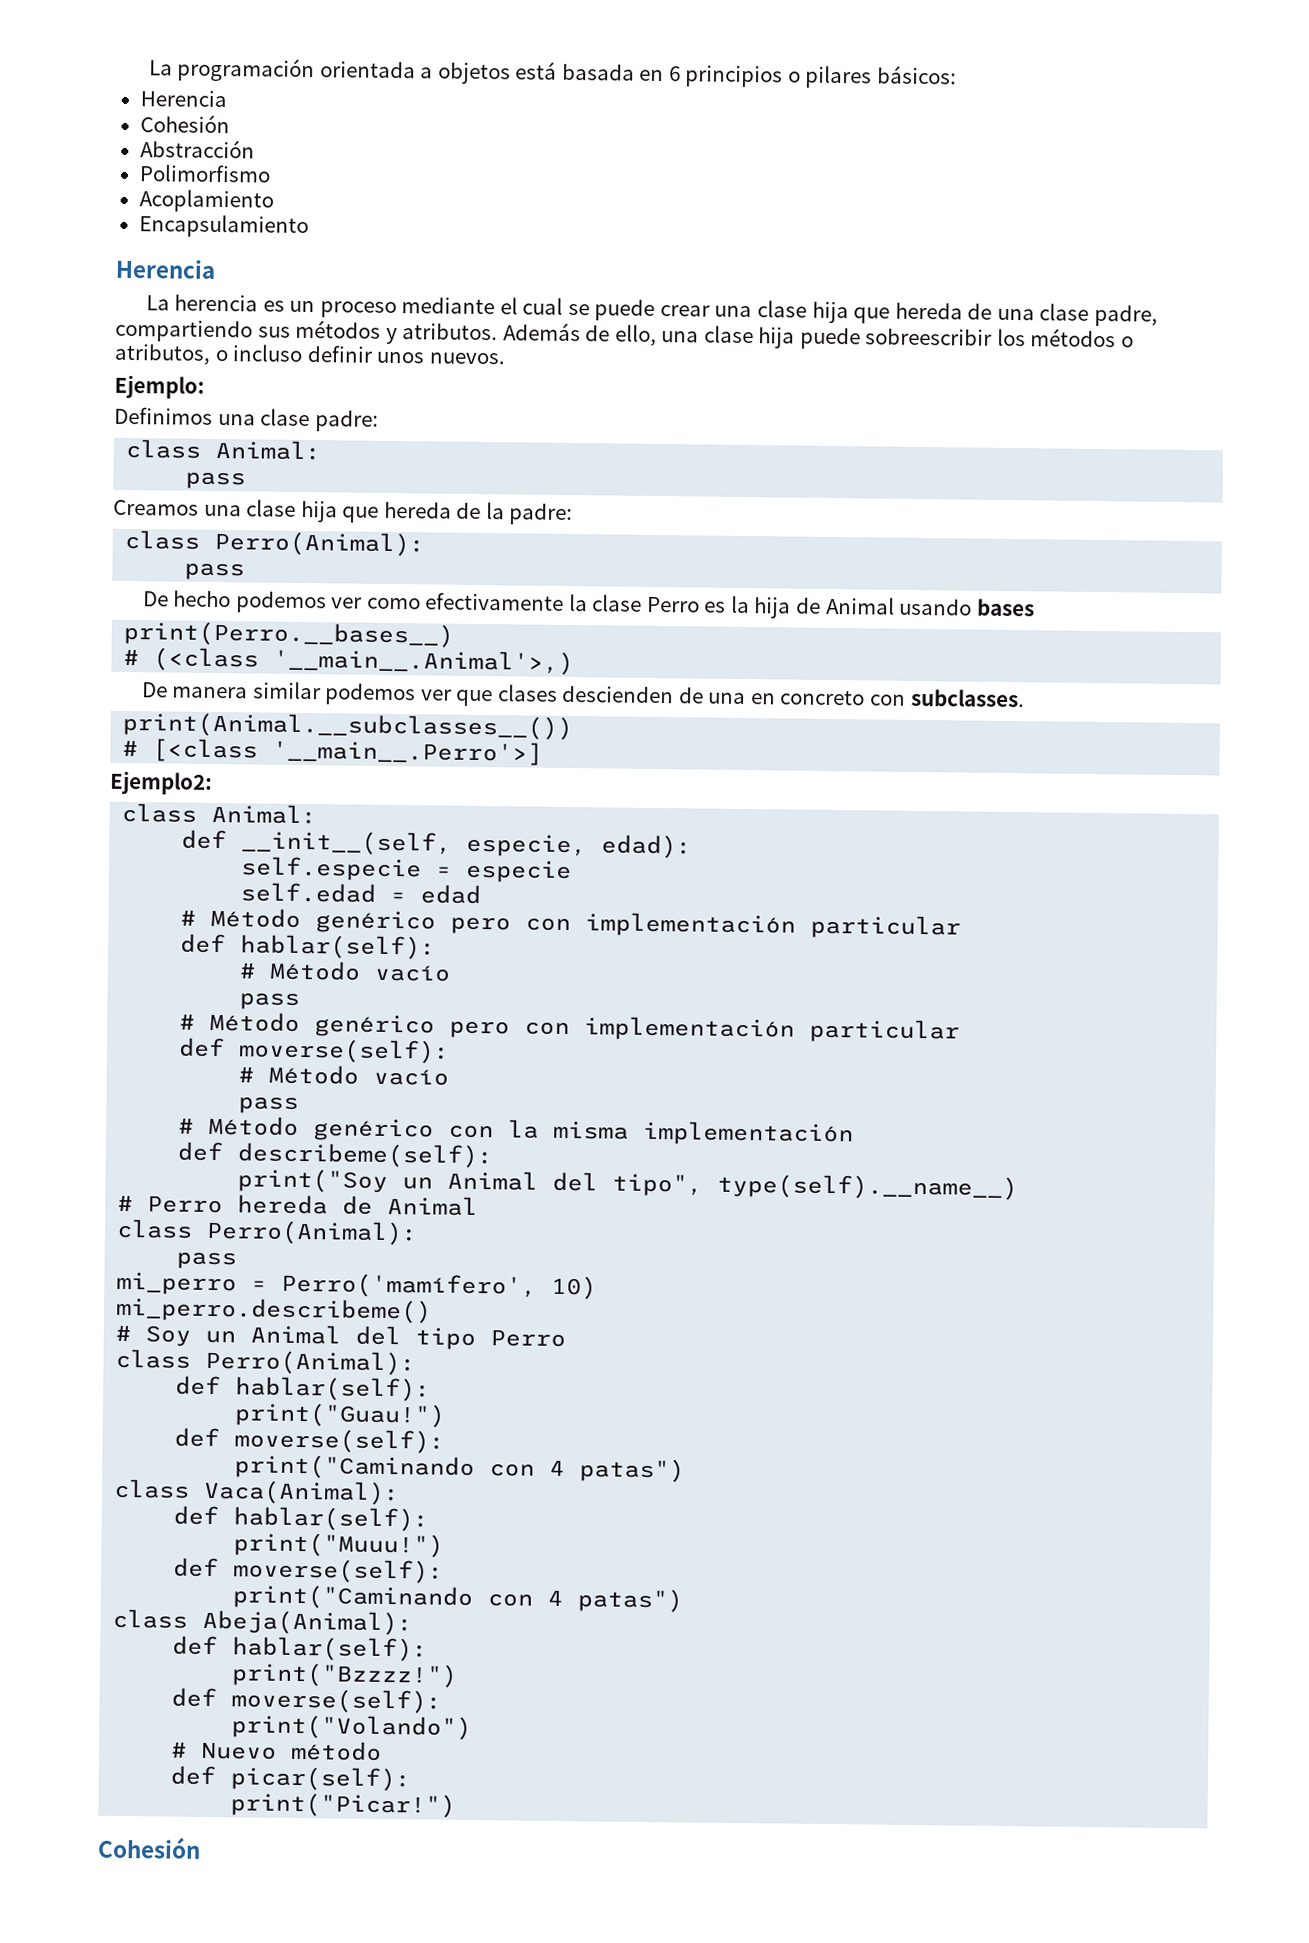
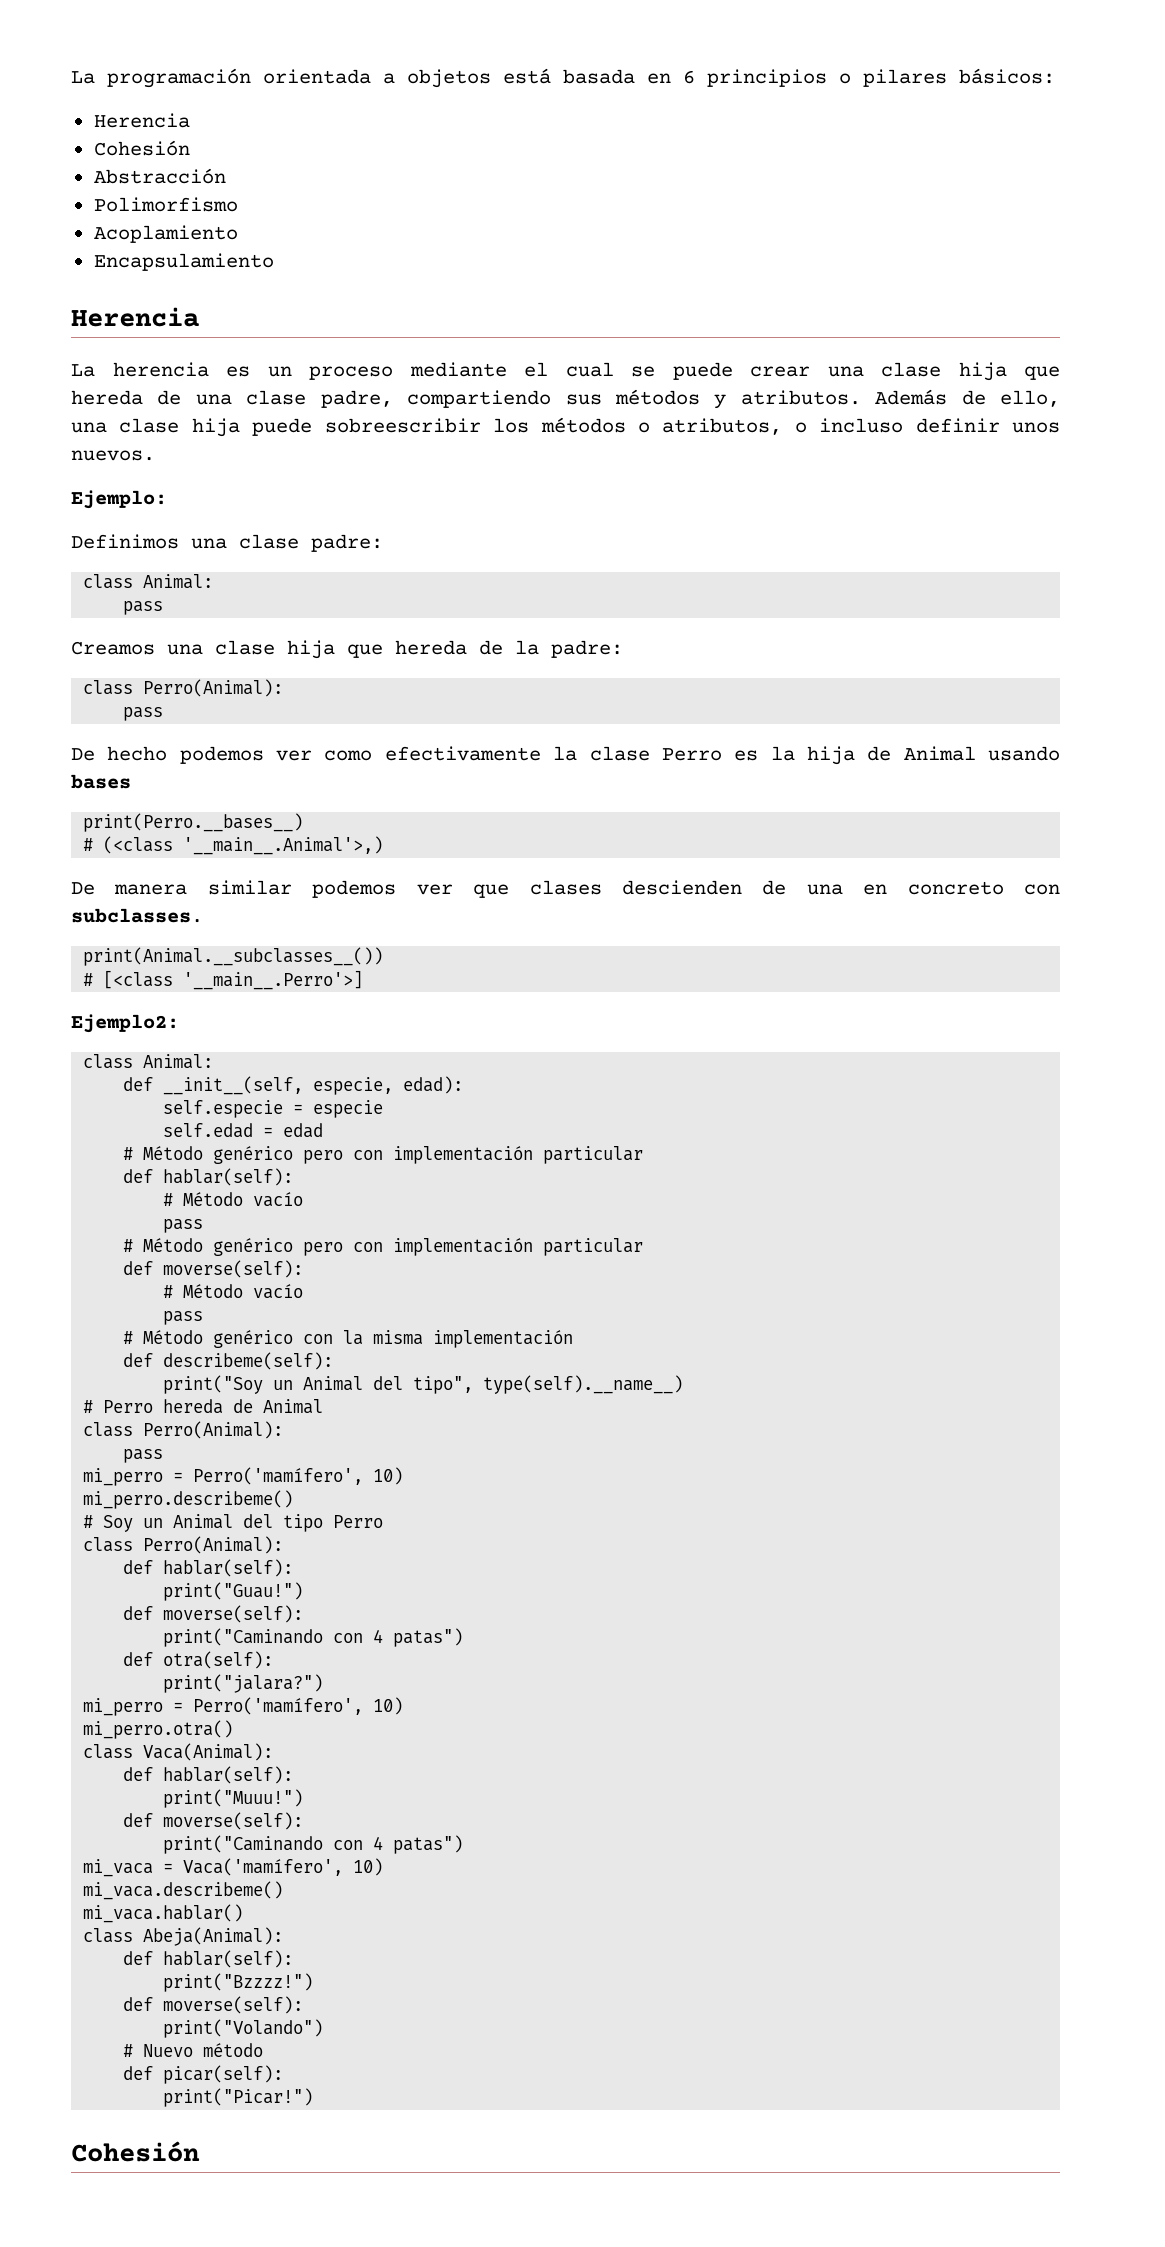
(686, 1470) none -> [123,1651,274,1669] [163,1674,324,1693] [83,1697,404,1716] [83,1720,234,1739] // def otra(self): // print("jalara?") // mi_perro = Perro('mamífero', 10) // mi_perro.otra()
(684, 1600) none -> [83,1858,384,1877] [83,1881,284,1900] [83,1904,244,1923] // mi_vaca = Vaca('mamífero', 10) // mi_vaca.describeme() // mi_vaca.hablar()

